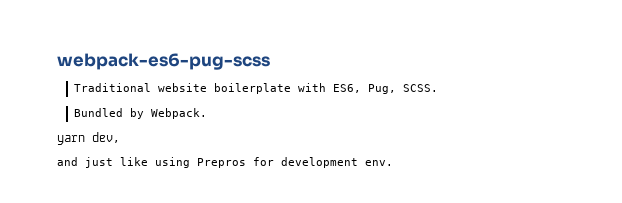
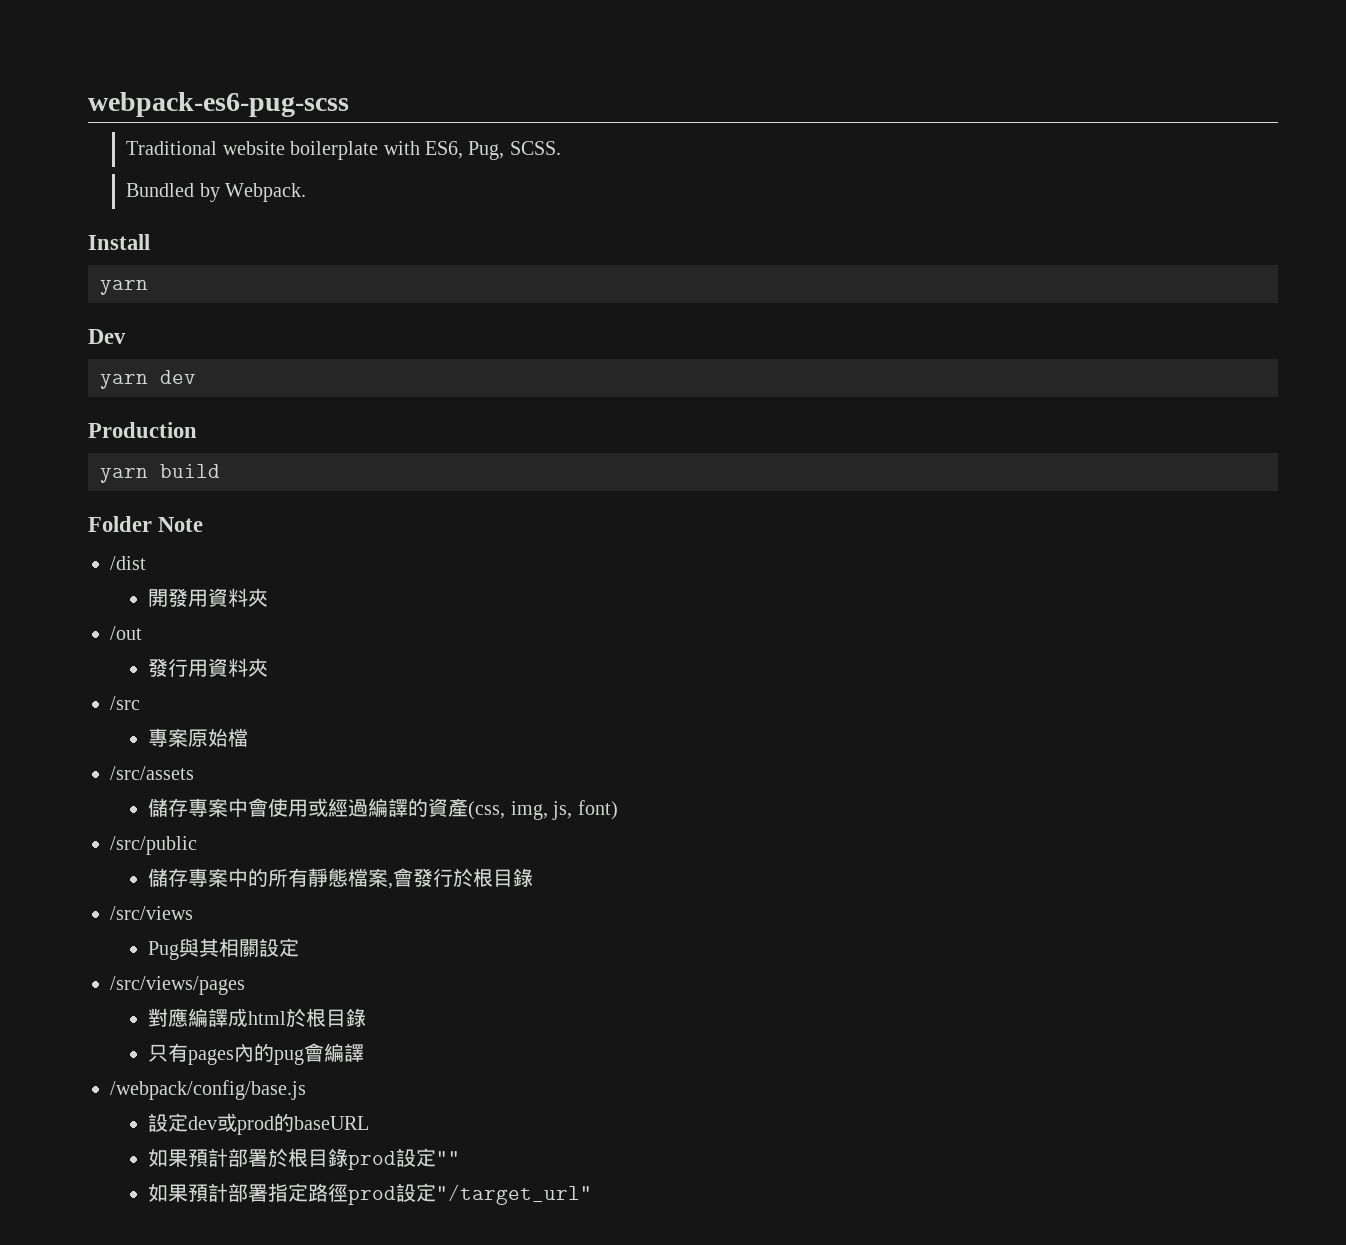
[57,132,120,145] [57,157,393,168] // yarn dev, // and just like using Prepros for development env. -> [88,234,150,250] [100,280,148,295] [88,329,126,344] [100,370,196,389] [88,422,197,438] [100,464,220,483] [88,516,204,532] [110,556,146,570] [148,588,269,607] [110,626,142,640] [148,658,269,677] [110,696,140,710] [148,728,249,747] [110,766,194,780] [148,798,618,820] [110,836,197,855] [148,868,534,889] [110,906,193,920] [148,938,300,960] [110,976,245,995] [148,1008,367,1027] [148,1043,365,1065] [110,1080,306,1100] [148,1113,370,1135] [148,1148,461,1170] [148,1183,593,1205] // Install // yarn // Dev // yarn dev // Production // yarn build // Folder Note // /dist // 開發用資料夾 // /out // 發行用資料夾 // /src // 專案原始檔 // /src/assets // 儲存專案中會使用或經過編譯的資產(css, img, js, font) // /src/public // 儲存專案中的所有靜態檔案,會發行於根目錄 // /src/views // Pug與其相關設定 // /src/views/pages // 對應編譯成html於根目錄 // 只有pages內的pug會編譯 // /webpack/config/base.js // 設定dev或prod的baseURL // 如果預計部署於根目錄prod設定"" // 如果預計部署指定路徑prod設定"/target_url"

